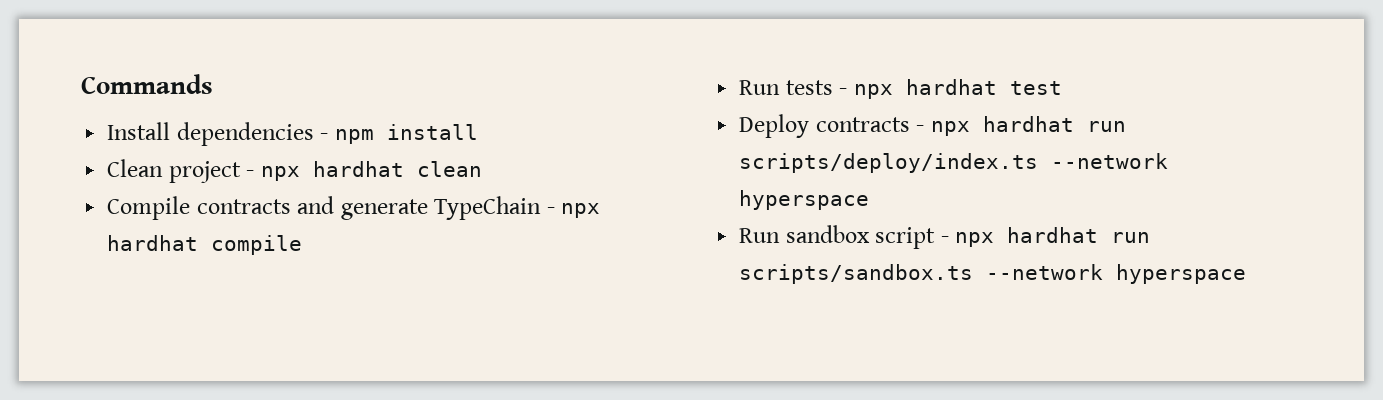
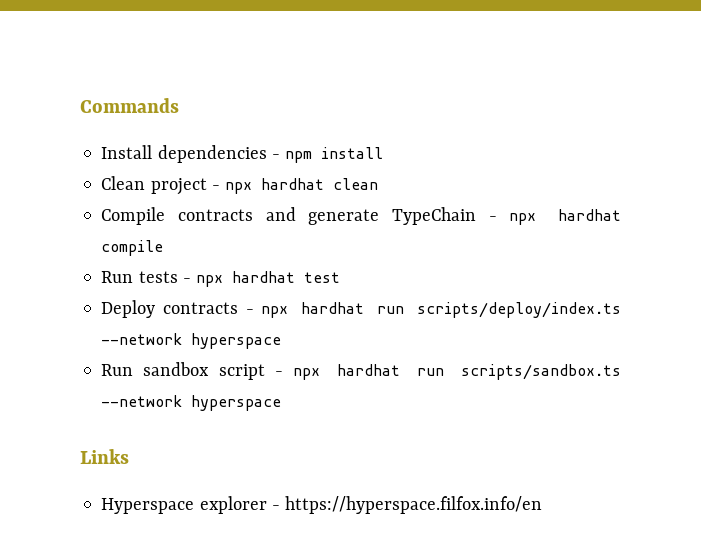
(1247, 274) none -> [80,449,129,464] [101,496,543,514] // Links // Hyperspace explorer - https://hyperspace.filfox.info/en

